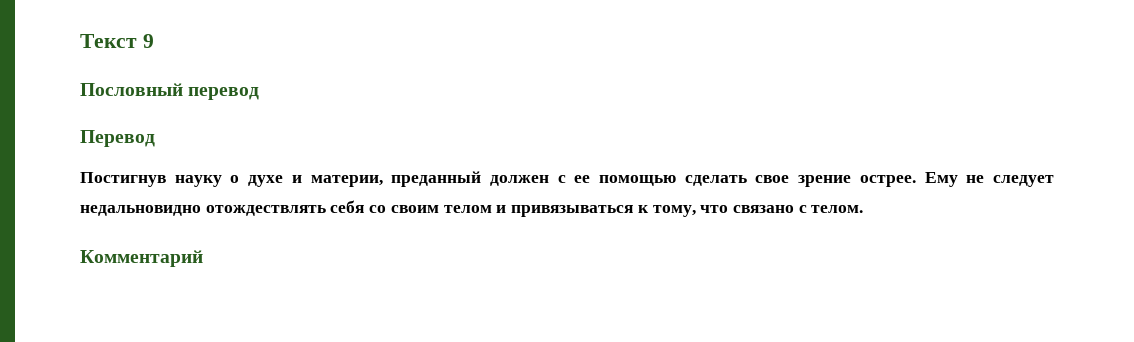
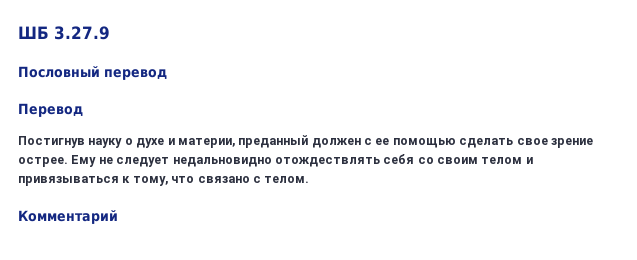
[80,34,154,48] Текст 9 -> [18,26,110,40] ШБ 3.27.9

